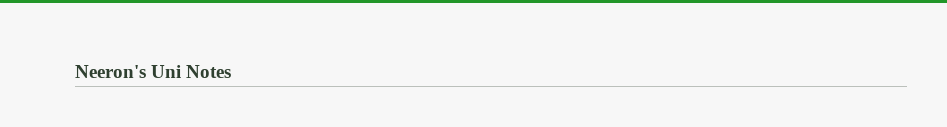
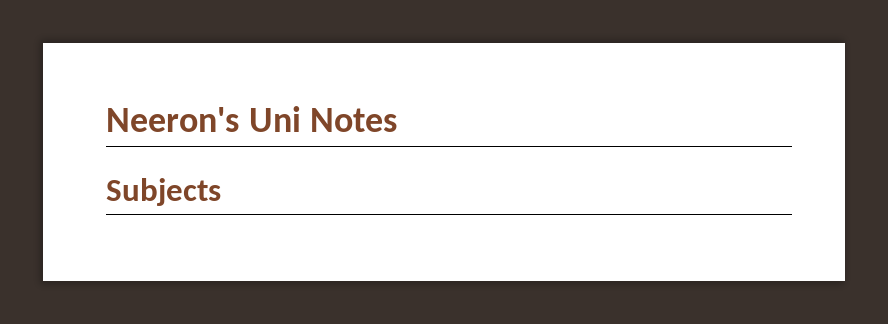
(232, 71) none -> [106,178,221,206] // Subjects

